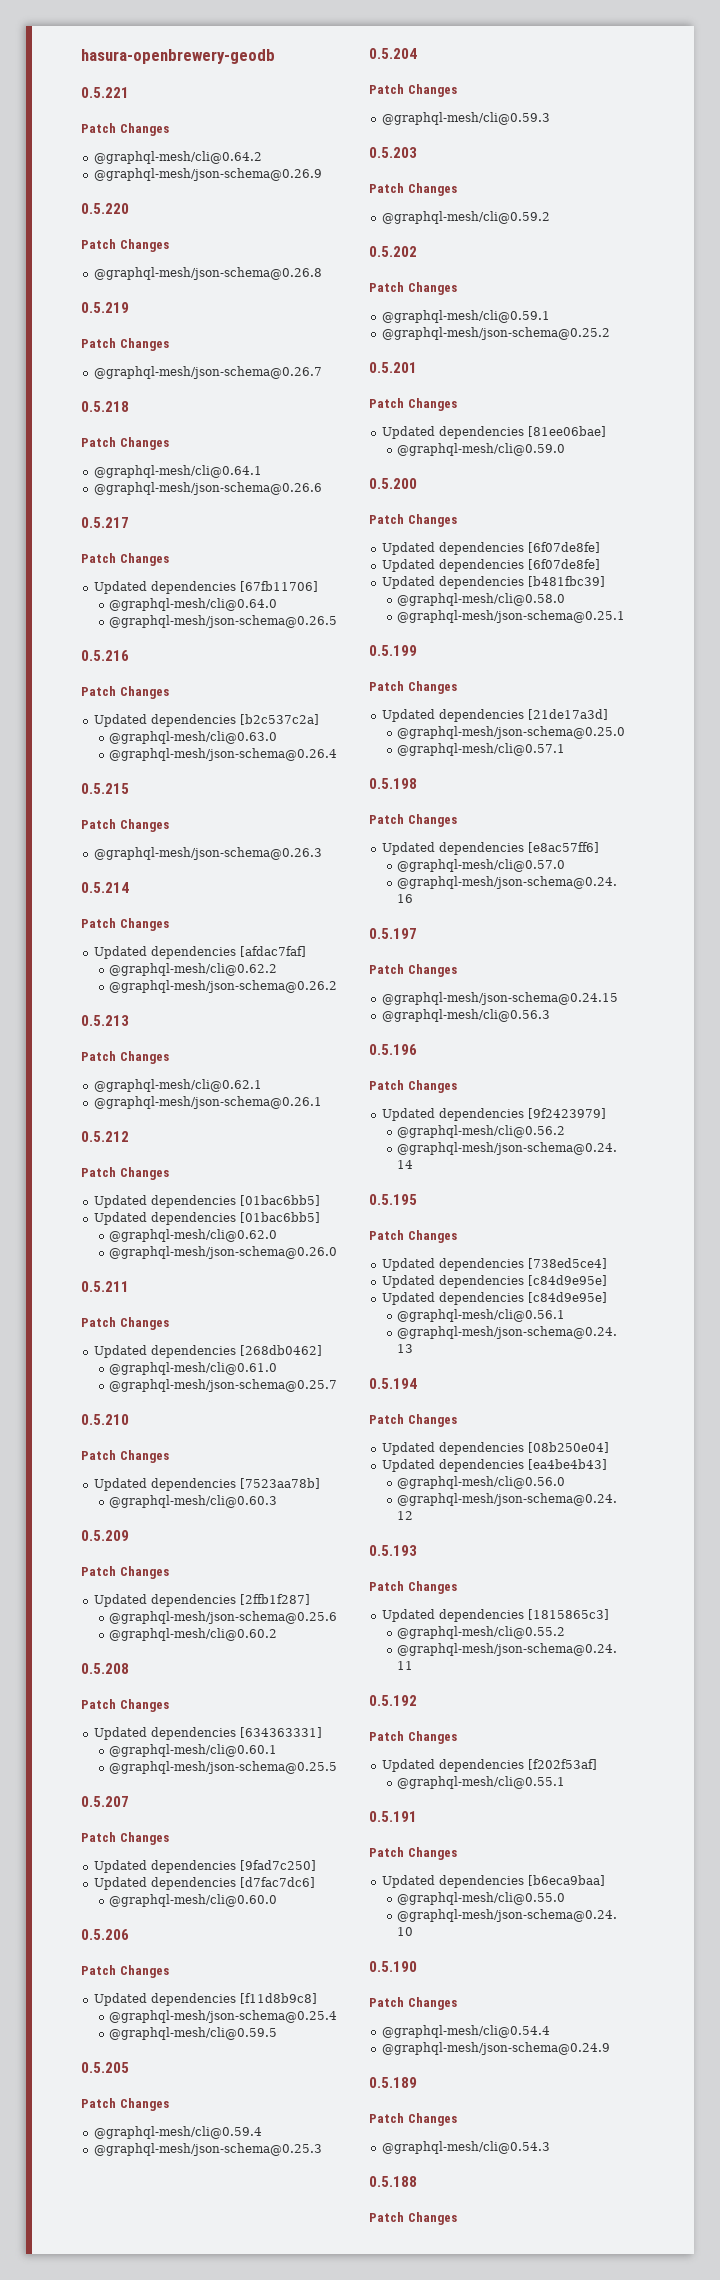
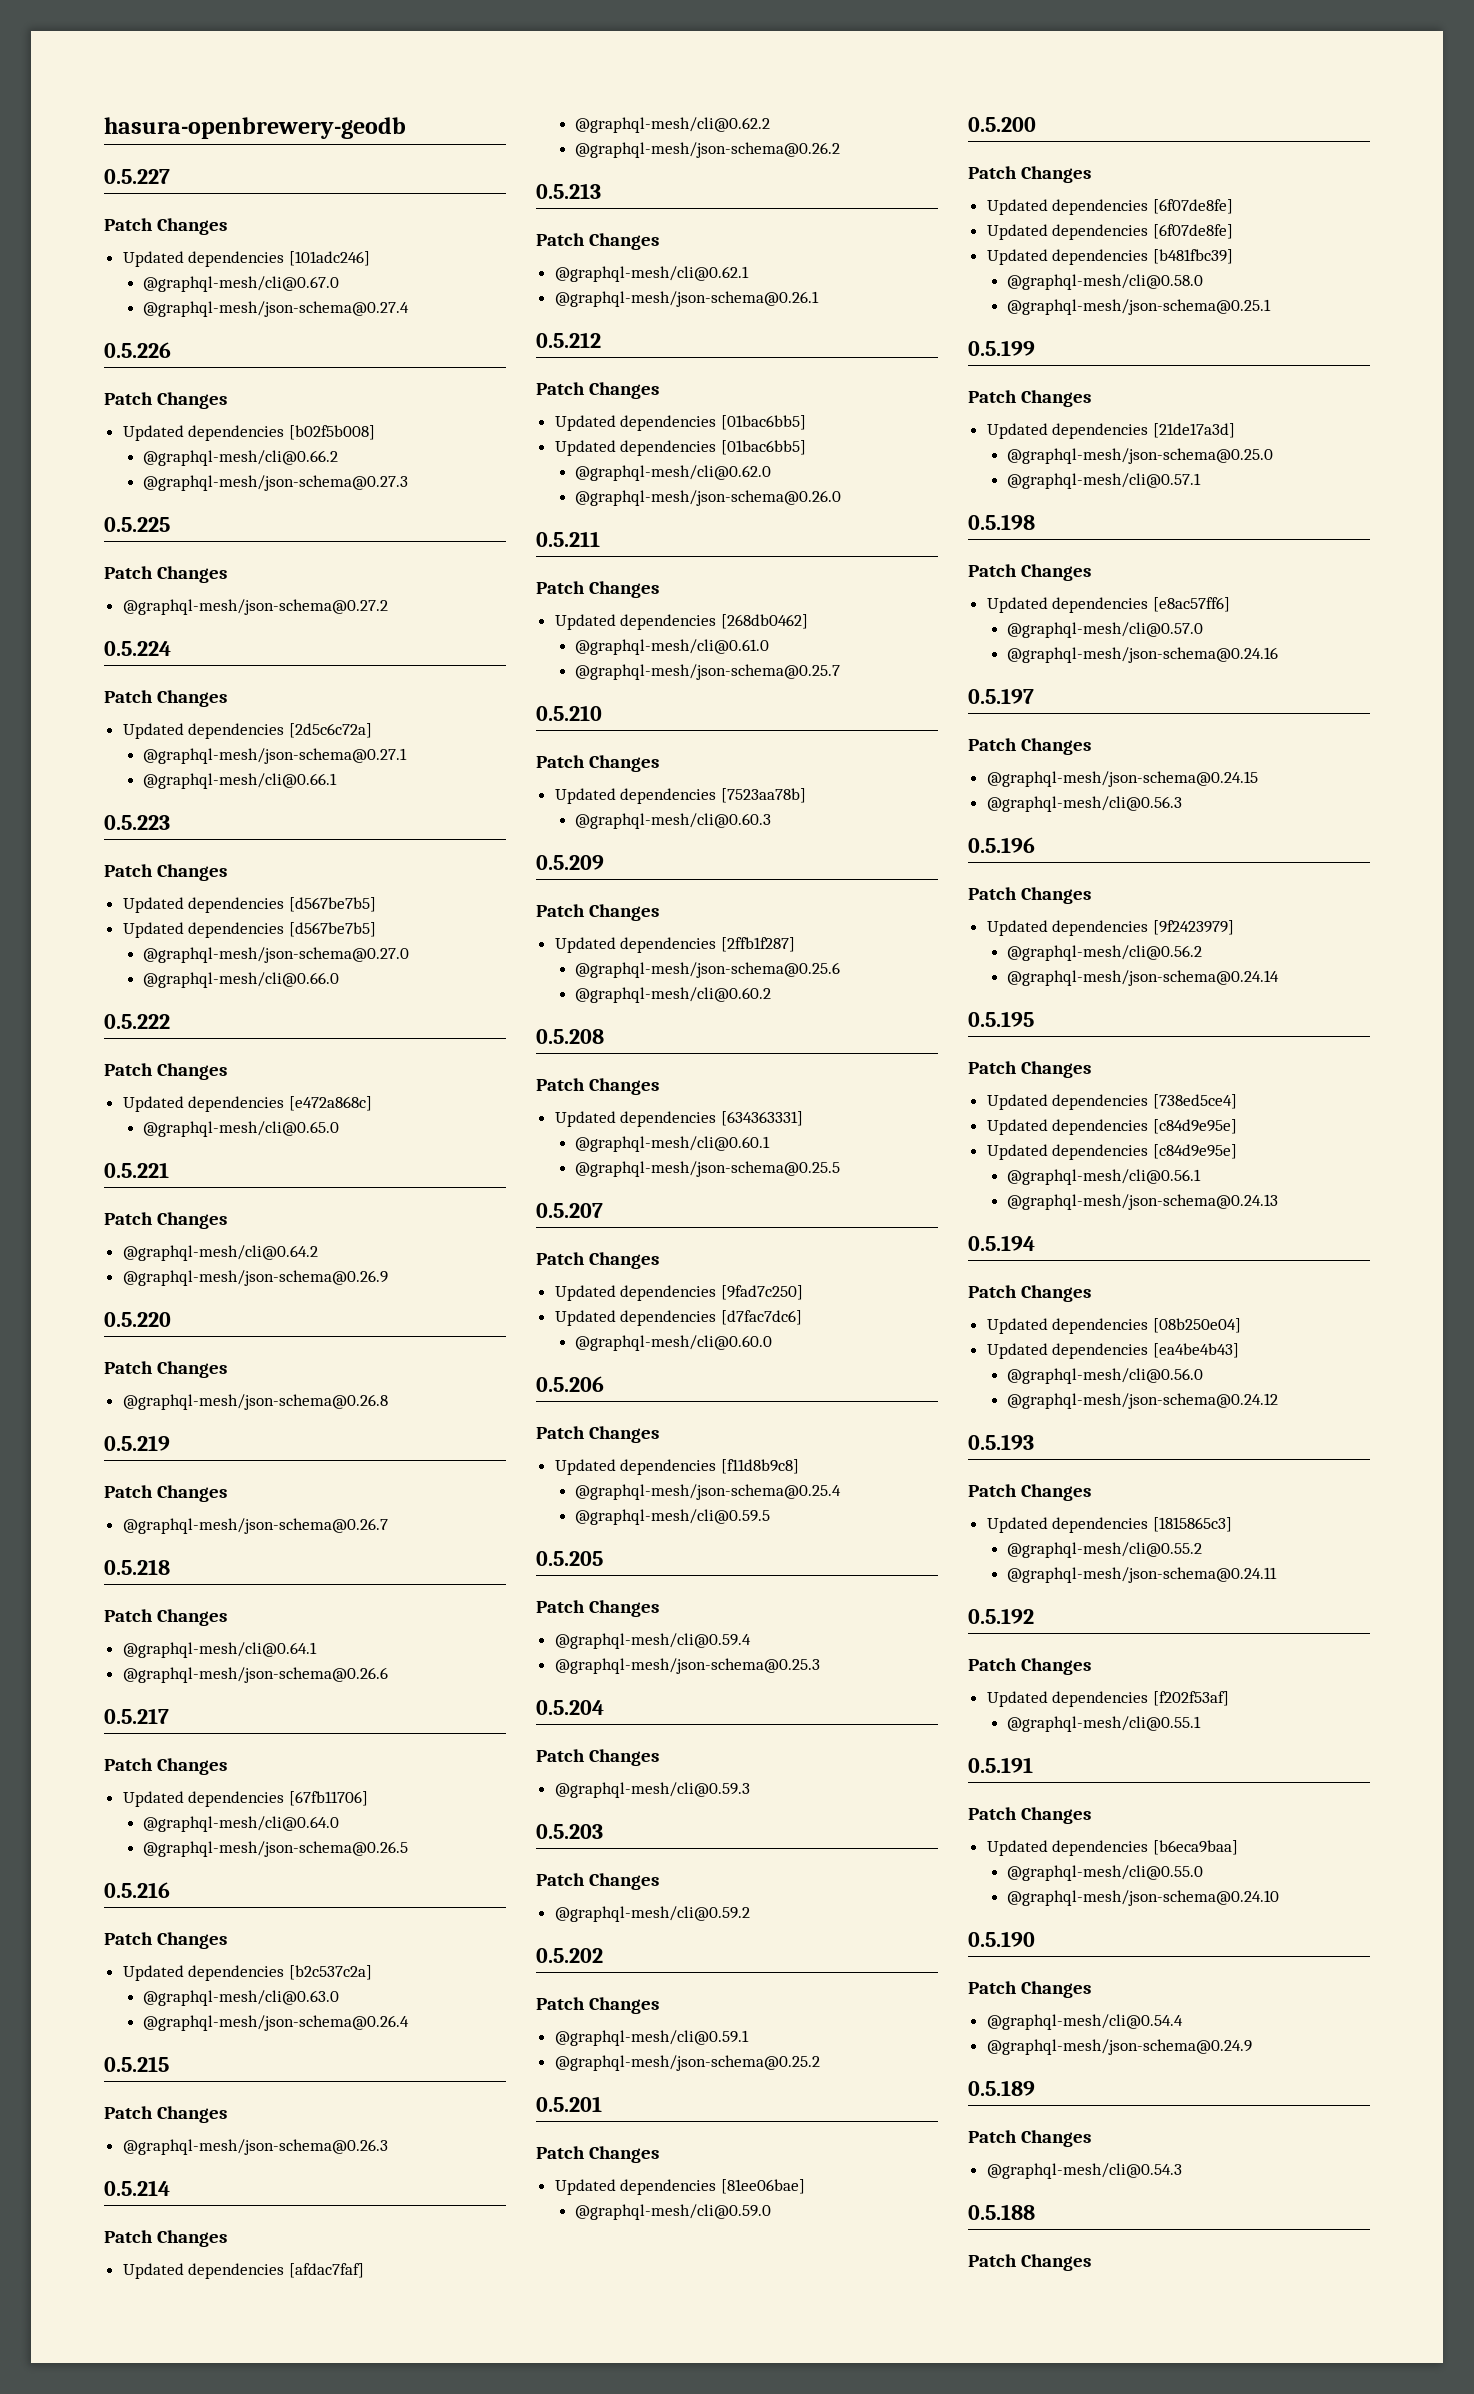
(275, 56) none -> [104,169,170,184] [104,218,228,235] [122,251,370,267] [142,276,339,292] [142,301,409,317] [104,342,171,358] [104,392,228,409] [122,425,375,441] [142,450,338,466] [142,475,408,491] [104,517,170,532] [104,566,228,583] [122,599,388,615] [104,641,171,656] [104,690,228,707] [122,723,372,739] [142,748,407,764] [142,773,337,789] [104,815,170,830] [104,864,228,881] [122,897,376,913] [122,922,376,938] [142,947,409,963] [142,972,339,988] [104,1014,170,1029] [104,1063,228,1080] [122,1096,372,1112] [142,1121,339,1137] // 0.5.227 // Patch Changes // Updated dependencies [101adc246] // @graphql-mesh/cli@0.67.0 // @graphql-mesh/json-schema@0.27.4 // 0.5.226 // Patch Changes // Updated dependencies [b02f5b008] // @graphql-mesh/cli@0.66.2 // @graphql-mesh/json-schema@0.27.3 // 0.5.225 // Patch Changes // @graphql-mesh/json-schema@0.27.2 // 0.5.224 // Patch Changes // Updated dependencies [2d5c6c72a] // @graphql-mesh/json-schema@0.27.1 // @graphql-mesh/cli@0.66.1 // 0.5.223 // Patch Changes // Updated dependencies [d567be7b5] // Updated dependencies [d567be7b5] // @graphql-mesh/json-schema@0.27.0 // @graphql-mesh/cli@0.66.0 // 0.5.222 // Patch Changes // Updated dependencies [e472a868c] // @graphql-mesh/cli@0.65.0

